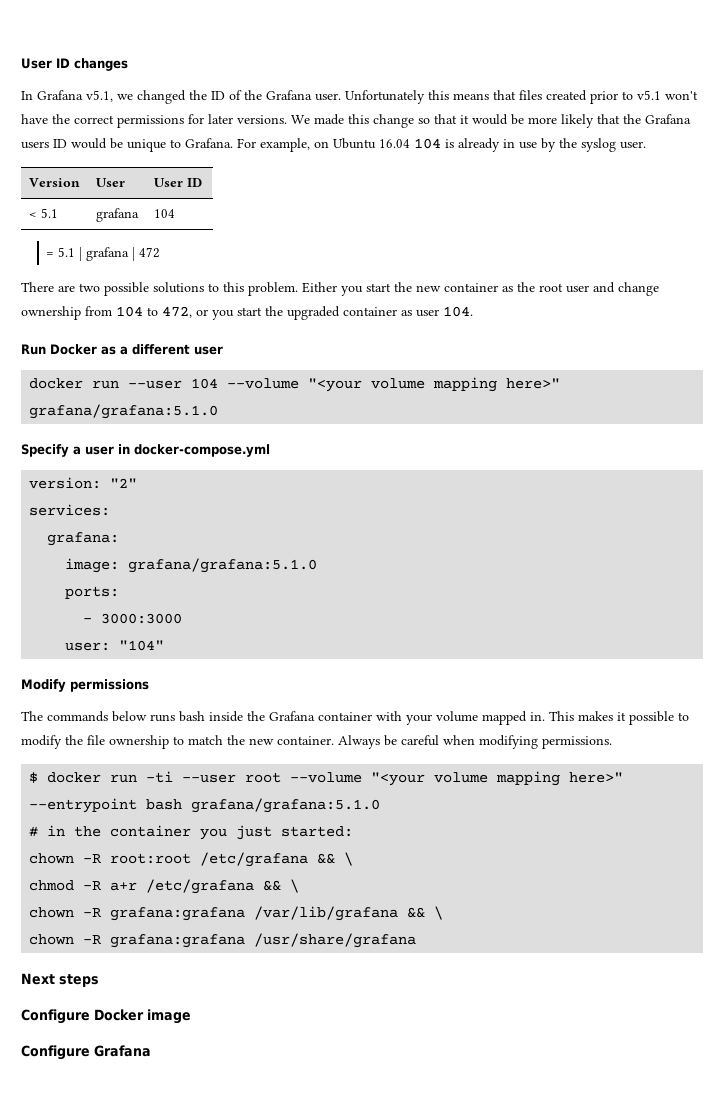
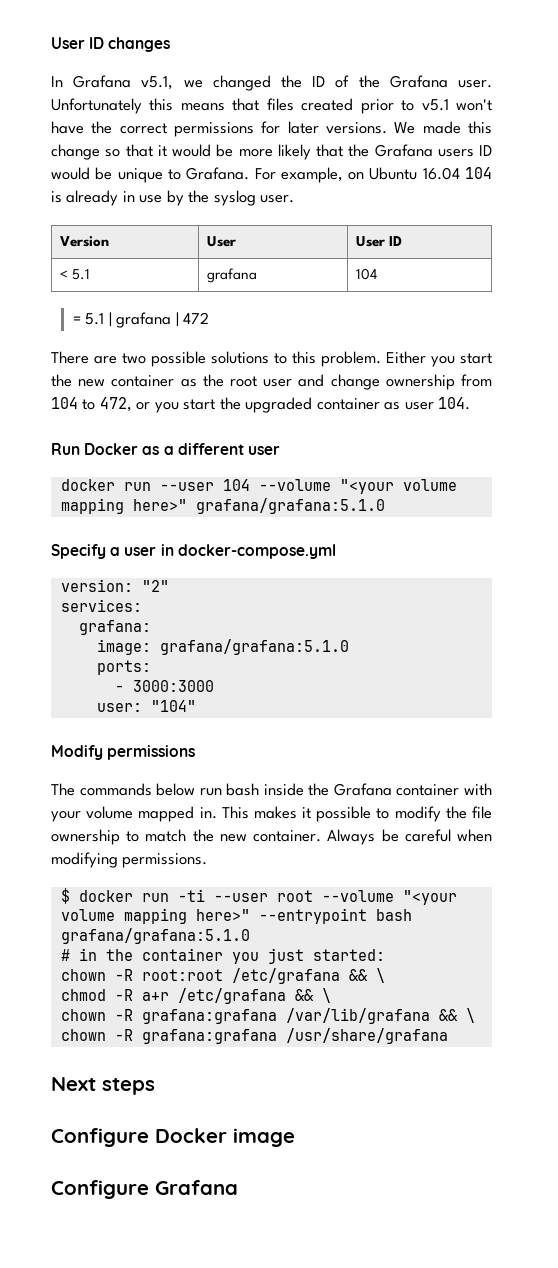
[150,714,175,722] runs -> [199,788,222,796] run

